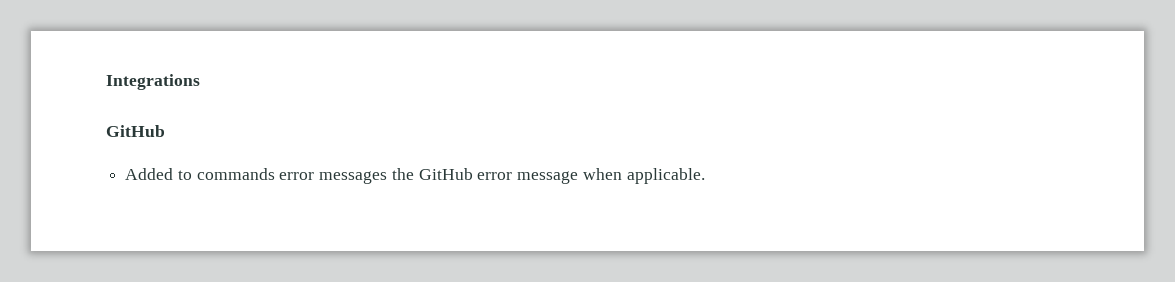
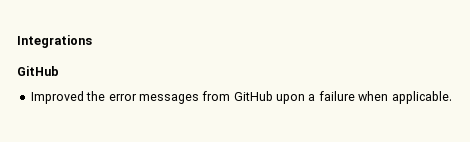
[125,168,579,184] Added to commands error messages the GitHub error message -> [30,91,355,104] Improved the error messages from GitHub upon a failure

